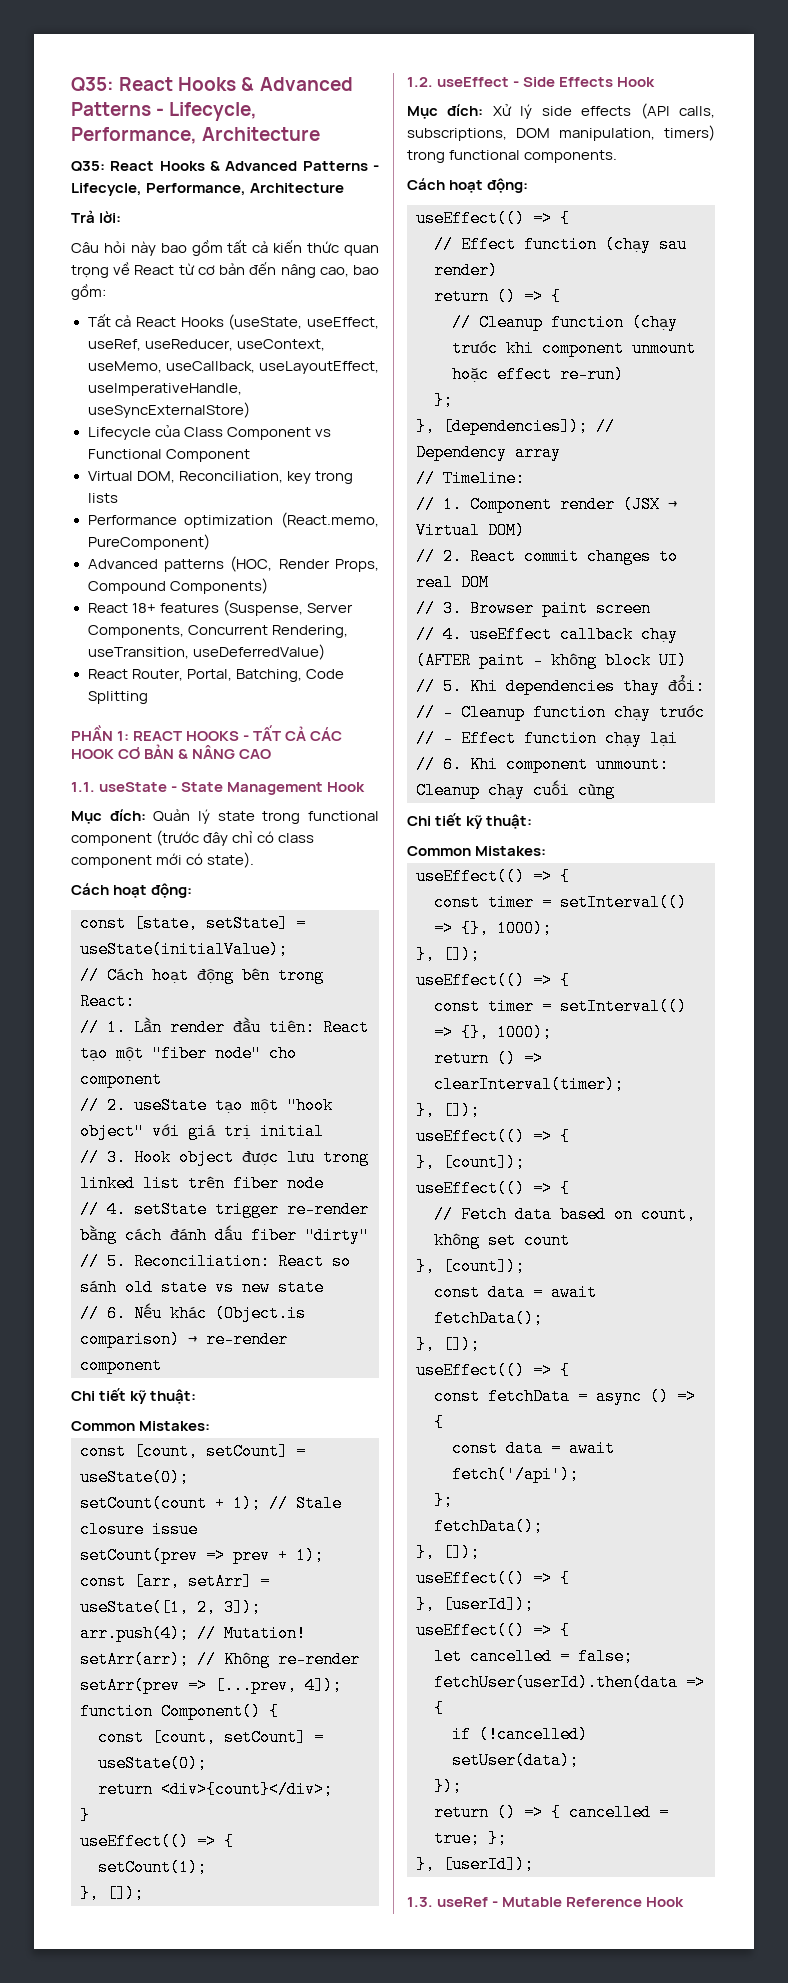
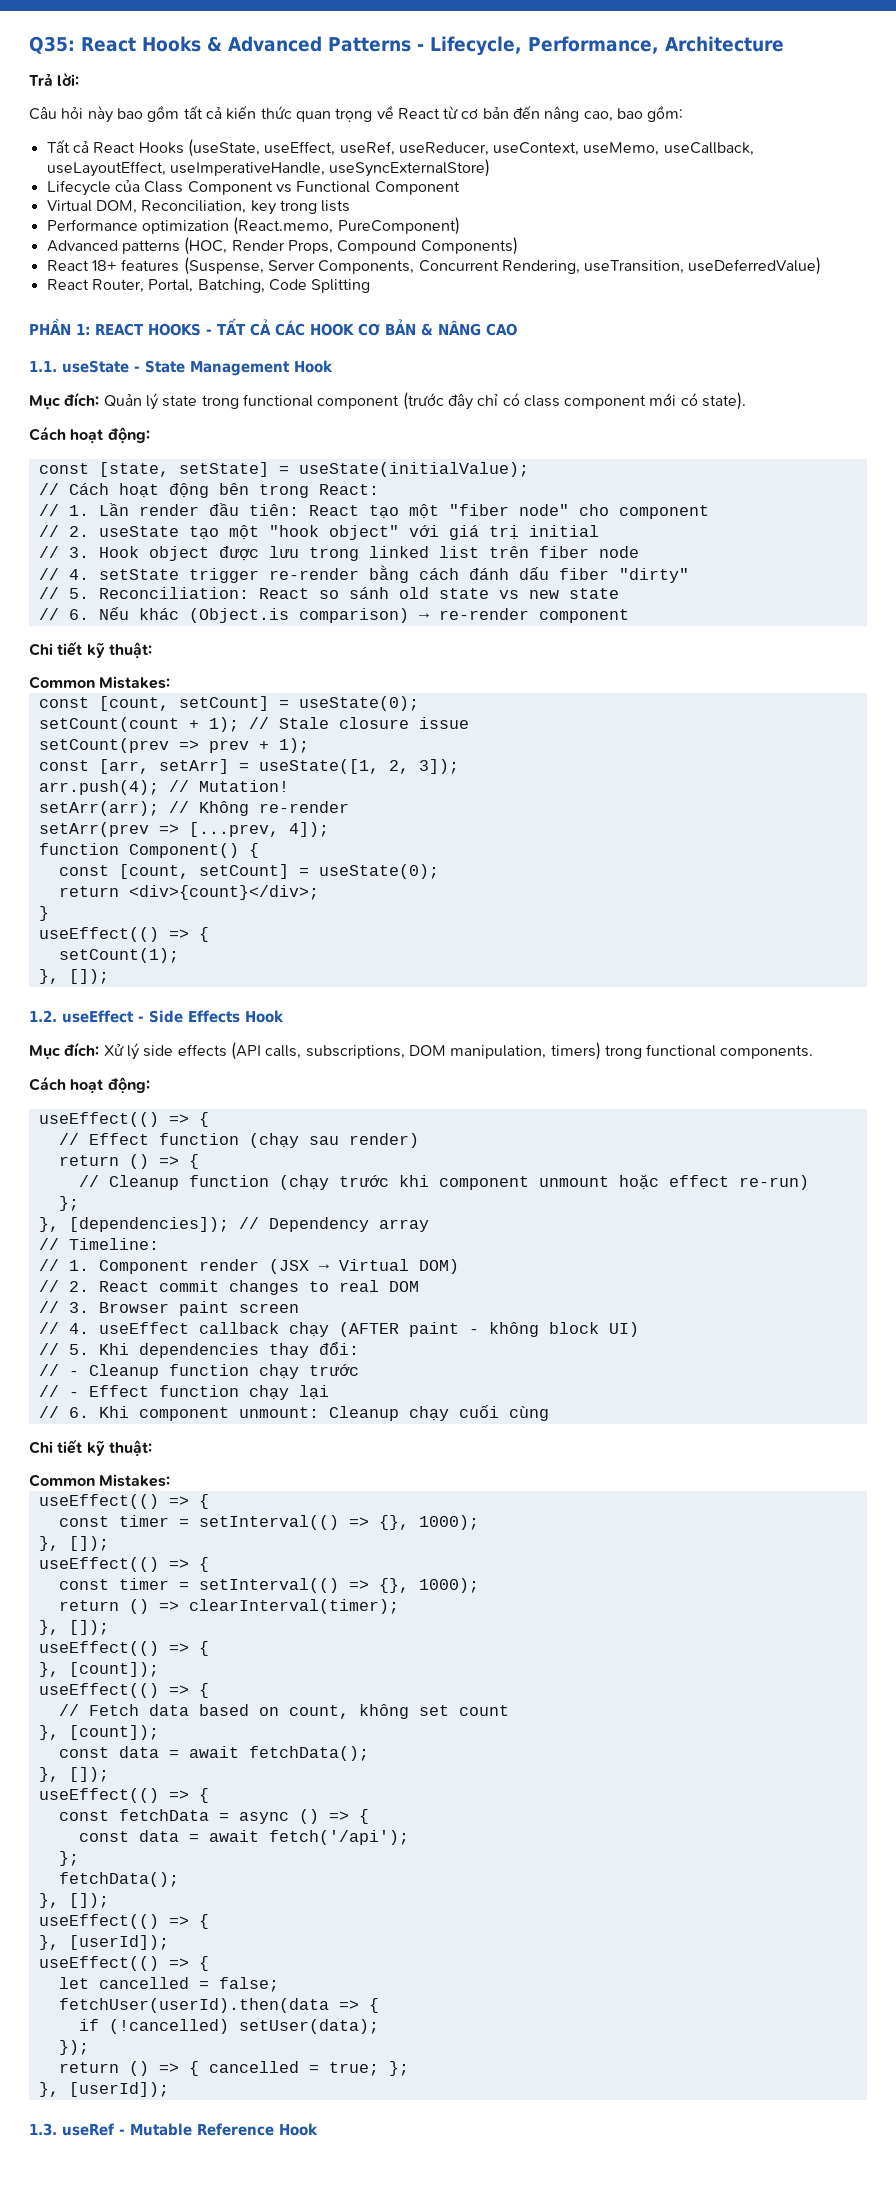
[71,161,379,172] [71,183,345,196] // Q35: React Hooks & Advanced Patterns - Lifecycle, Performance, Architecture -> (784, 44) none

